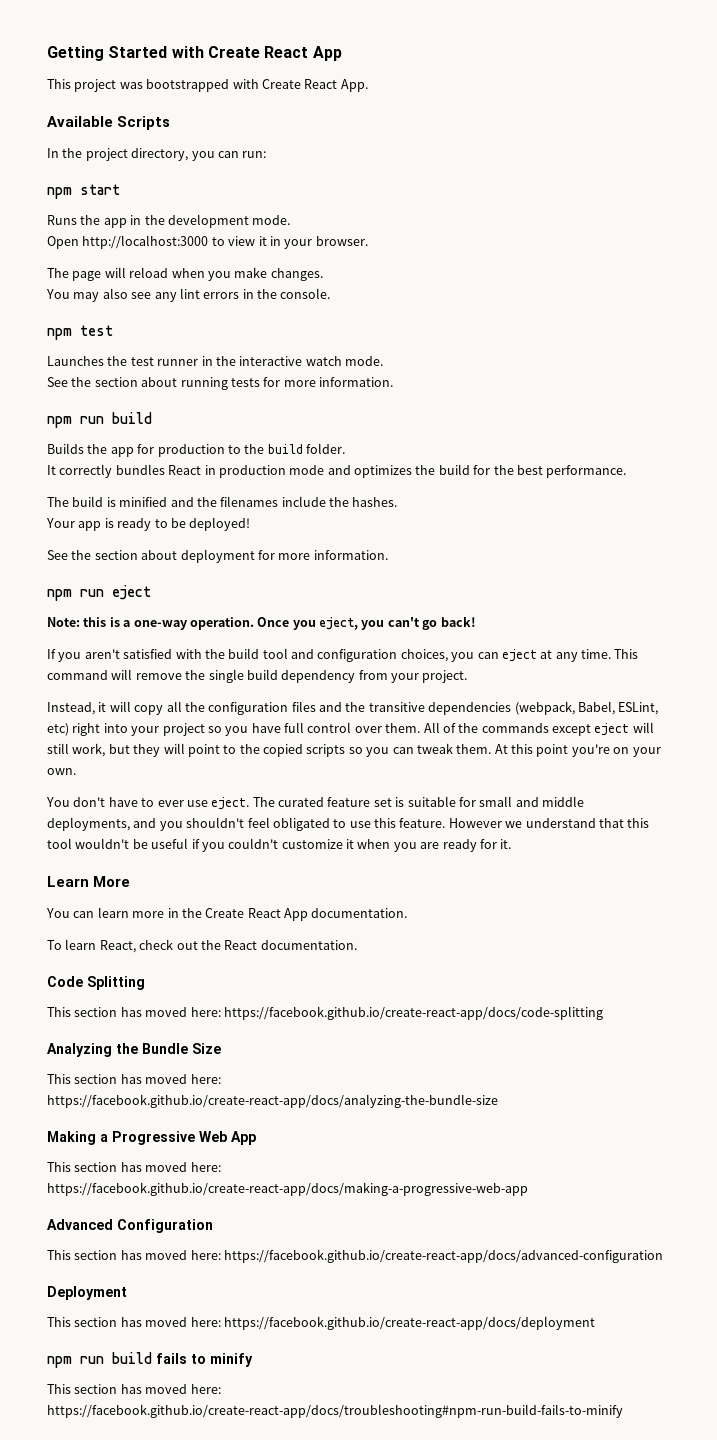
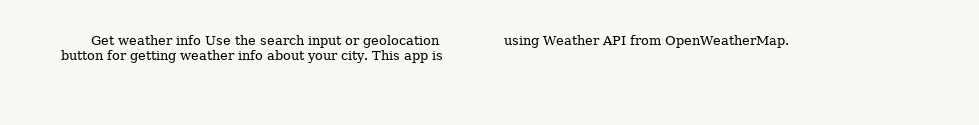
[47,46,342,61] [47,79,368,92] [47,116,171,130] [47,148,267,161] [47,184,120,199] [47,214,291,228] [47,235,368,249] [47,267,323,281] [46,288,331,302] [47,325,113,340] [47,356,383,366] [47,377,393,390] [47,412,152,428] [47,443,345,457] [47,464,627,478] [47,496,398,507] [46,517,251,531] [47,549,388,563] [47,585,151,601] [47,617,476,630] [47,648,639,662] [47,669,468,683] [47,701,659,715] [47,722,654,736] [47,743,661,757] [47,768,76,775] [46,796,584,810] [47,817,650,831] [47,838,512,852] [47,876,131,887] [46,907,408,921] [47,939,357,953] [47,976,145,990] [47,1006,603,1020] [47,1043,221,1057] [47,1074,221,1084] [47,1094,498,1108] [47,1131,256,1145] [47,1162,221,1172] [47,1182,528,1196] [47,1219,213,1233] [47,1249,663,1263] [47,1286,127,1300] [47,1316,595,1330] [47,1352,253,1368] [47,1384,221,1394] [47,1404,623,1418] Getting Started with Create React App // This project was bootstrapped with Create React App. // Available Scripts // In the project directory, you can run: // npm start // Runs the app in the development mode. // Open http://localhost:3000 to view it in your browser. // The page will reload when you make changes. // You may also see any lint errors in the console. // npm test // Launches the test runner in the interactive watch mode. // See the section about running tests for more information. // npm run build // Builds the app for production to the build folder. // It correctly bundles React in production mode and optimizes the build for the best performance. // The build is minified and the filenames include the hashes. // Your app is ready to be deployed! // See the section about deployment for more information. // npm run eject // Note: this is a one-way operation. Once you eject, you can't go back! // If you aren't satisfied with the build tool and configuration choices, you can eject at any time. This command will remove the single build dependency from your project. // Instead, it will copy all the configuration files and the transitive dependencies (webpack, Babel, ESLint, etc) right into your project so you have full control over them. All of the commands except eject will still work, but they will point to the copied scripts so you can tweak them. At this point you're on your own. // You don't have to ever use eject. The curated feature set is suitable for small and middle deployments, and you shouldn't feel obligated to use this feature. However we understand that this tool wouldn't be useful if you couldn't customize it when you are ready for it. // Learn More // You can learn more in the Create React App documentation. // To learn React, check out the React documentation. // Code Splitting // This section has moved here: https://facebook.github.io/create-react-app/docs/code-splitting // Analyzing the Bundle Size // This section has moved here: https://facebook.github.io/create-react-app/docs/analyzing-the-bundle-size // Making a Progressive Web App // This section has moved here: https://facebook.github.io/create-react-app/docs/making-a-progressive-web-app // Advanced Configuration // This section has moved here: https://facebook.github.io/create-react-app/docs/advanced-configuration // Deployment // This section has moved here: https://facebook.github.io/create-react-app/docs/deployment // npm run build fails to minify // This section has moved here: https://facebook.github.io/create-react-app/docs/troubleshooting#npm-run-build-fails-to-minify -> [91,35,441,48] [61,50,443,63] [504,35,789,48] Get weather info Use the search input or geolocation button for getting weather info about your city. This app is using Weather API from OpenWeatherMap.

